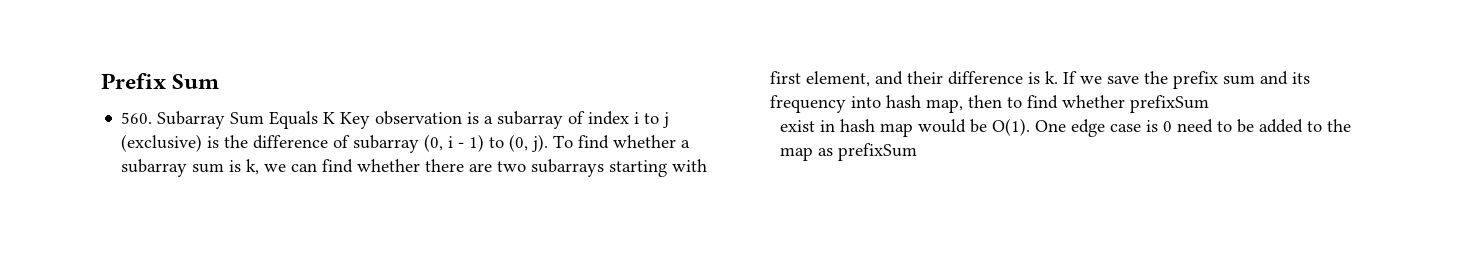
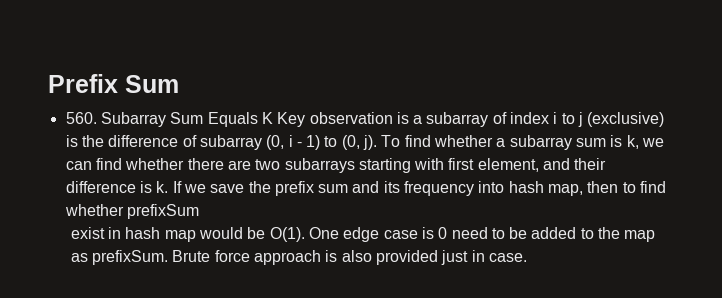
[837,143,917,161] prefixSum -> [91,250,527,265] prefixSum. Brute force approach is also provided just in case.

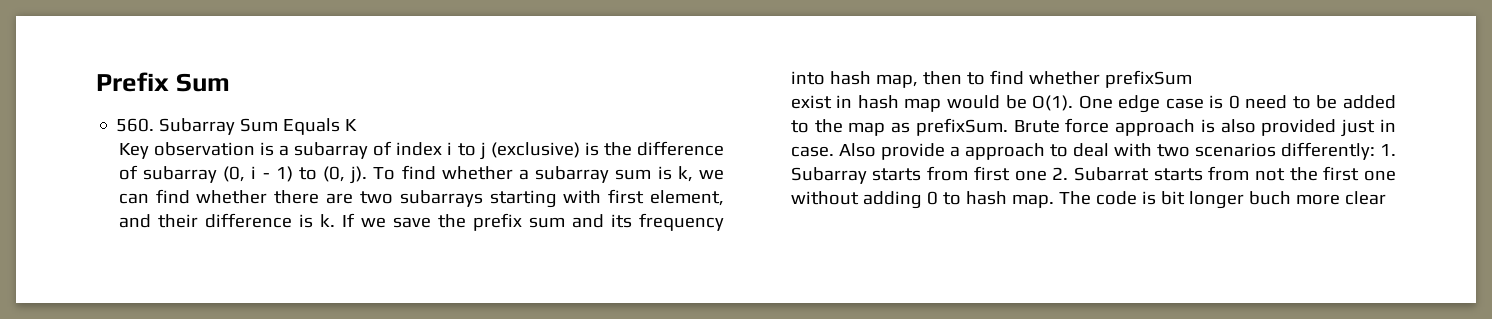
(273, 118) none -> (358, 125) //
(527, 257) none -> [838,142,1396,160] [790,166,1396,184] [790,191,1386,209] Also provide a approach to deal with two scenarios differently: 1. Subarray starts from first one 2. Subarrat starts from not the first one without adding 0 to hash map. The code is bit longer buch more clear

